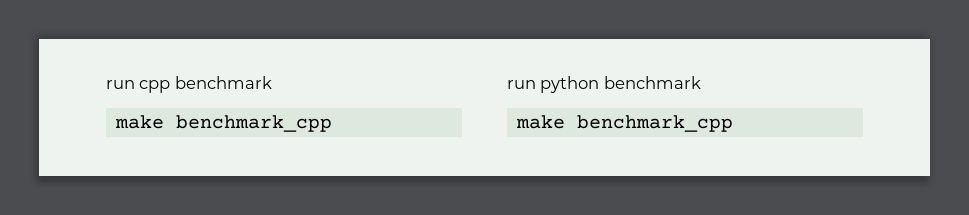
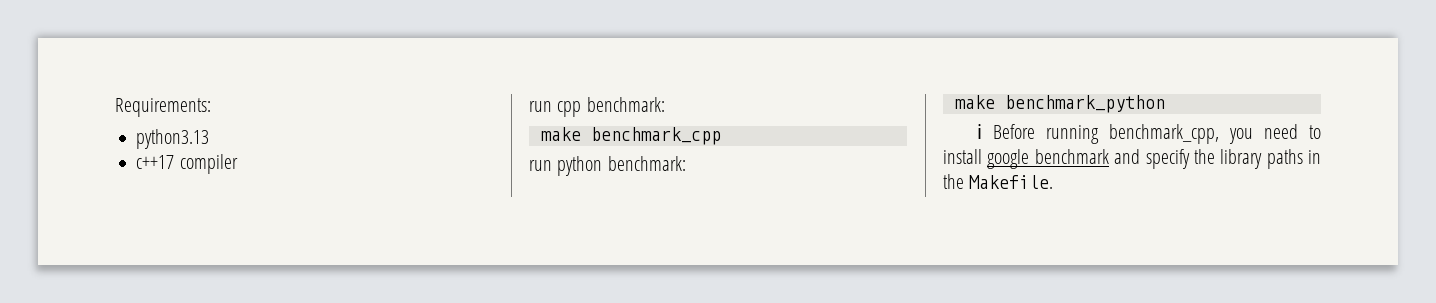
(106, 84) none -> [115,98,211,117] [136,129,210,149] [136,154,238,174] Requirements: // python3.13 // c++17 compiler //
[174,76,272,89] benchmark -> [586,97,665,112] benchmark:
[603,76,701,89] [515,115,733,132] benchmark // make benchmark_cpp -> [607,156,686,171] [954,95,1165,113] [976,124,1321,144] [943,149,1321,169] [943,174,1054,189] benchmark: // make benchmark_python // ℹ Before running benchmark_cpp, you need to install google benchmark and specify the library paths in the Makefile.

